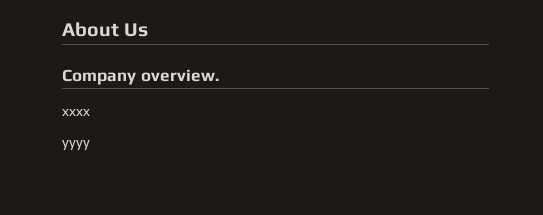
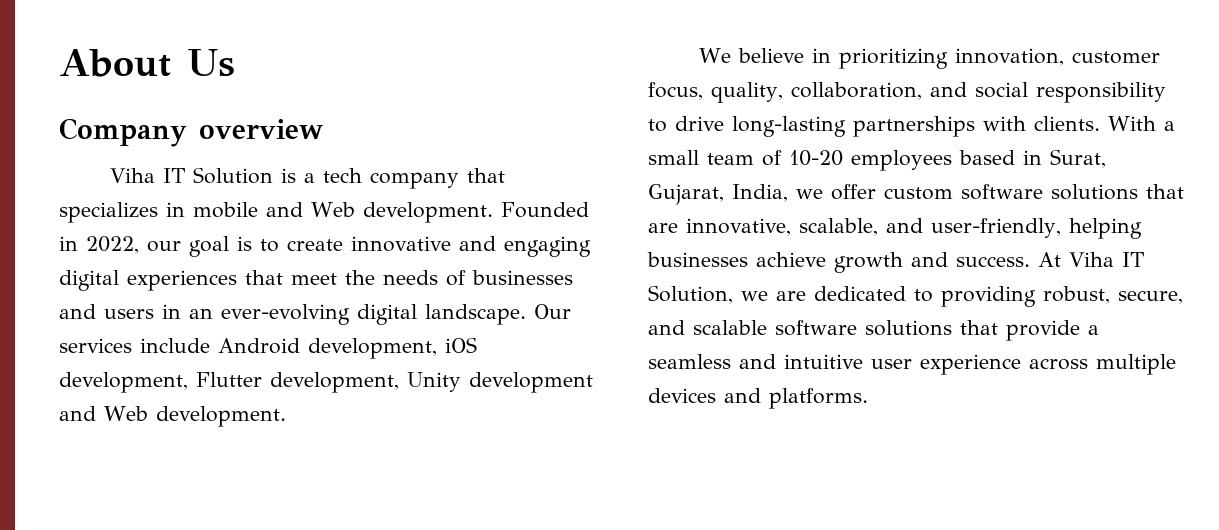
[140,69,219,82] [62,108,90,116] [62,139,90,151] overview. // xxxx // yyyy -> [199,119,323,139] [109,167,505,189] [59,202,589,223] [59,236,591,257] [59,270,573,291] [59,304,571,325] [59,337,477,359] [59,372,593,393] [59,406,286,427] [698,48,1160,69] [648,82,1166,103] [648,116,1175,137] [648,149,1106,171] [648,184,1184,205] [648,218,1142,239] [647,252,1144,273] [648,285,1183,307] [648,320,1099,341] [648,354,1176,375] [648,388,868,409] overview // Viha IT Solution is a tech company that specializes in mobile and Web development. Founded in 2022, our goal is to create innovative and engaging digital experiences that meet the needs of businesses and users in an ever-evolving digital landscape. Our services include Android development, iOS development, Flutter development, Unity development and Web development. // We believe in prioritizing innovation, customer focus, quality, collaboration, and social responsibility to drive long-lasting partnerships with clients. With a small team of 10-20 employees based in Surat, Gujarat, India, we offer custom software solutions that are innovative, scalable, and user-friendly, helping businesses achieve growth and success. At Viha IT Solution, we are dedicated to providing robust, secure, and scalable software solutions that provide a seamless and intuitive user experience across multiple devices and platforms.

